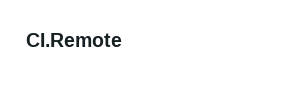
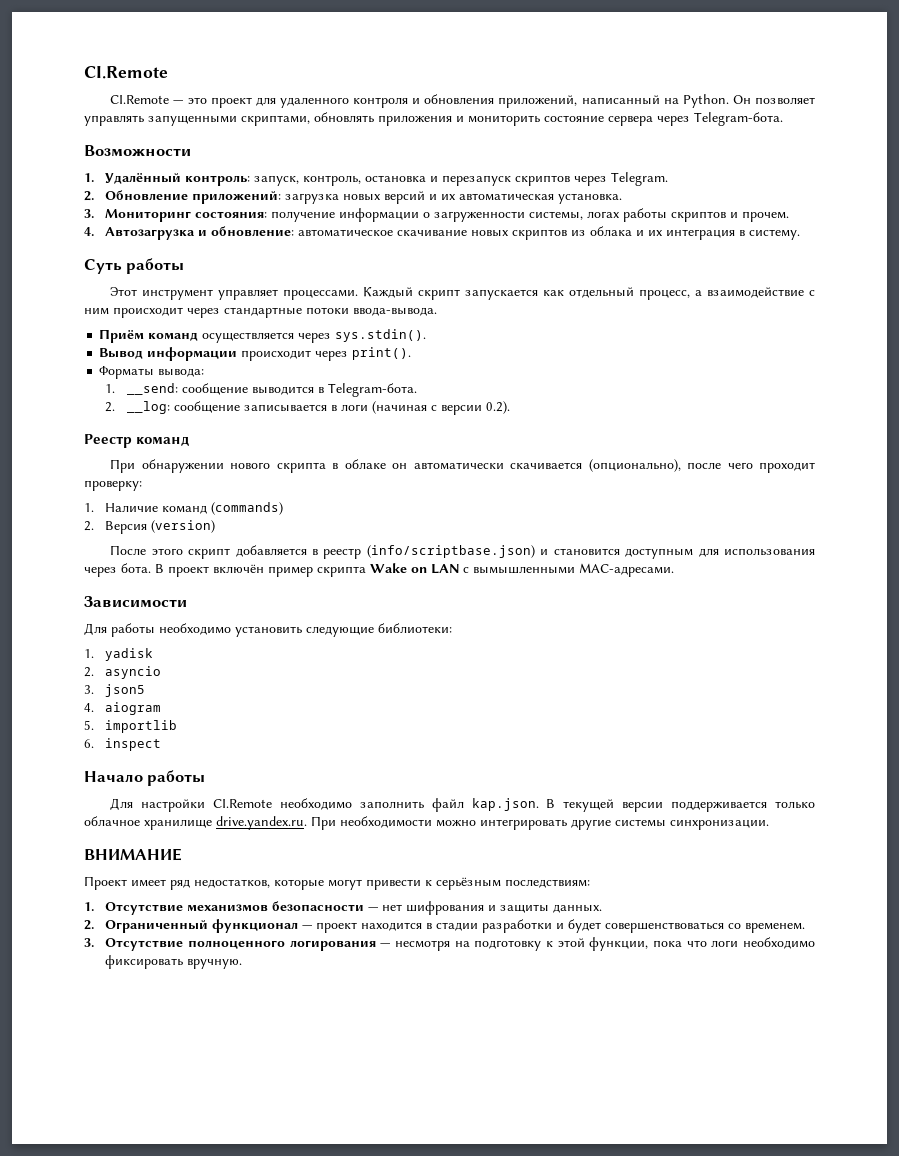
[26,33,122,47] CI.Remote -> [84,66,168,79] [110,94,815,108] [84,112,783,126] [84,145,191,157] [84,172,669,186] [84,190,623,204] [84,208,790,222] [84,226,801,240] [84,258,185,274] [110,287,815,300] [84,307,437,318] [99,329,427,343] [99,347,412,361] [99,366,205,379] [105,383,417,397] [105,401,510,415] [84,434,190,448] [110,459,815,473] [84,480,142,491] [84,502,284,515] [84,520,216,534] [110,545,815,559] [84,563,674,577] [84,596,187,608] [84,623,452,637] [84,648,154,661] [84,666,162,679] [84,684,146,697] [84,702,162,715] [84,720,178,733] [84,738,162,751] [84,770,206,786] [110,798,815,812] [84,816,769,830] [84,848,182,861] [84,876,590,890] [84,901,603,915] [84,919,806,933] [84,937,815,951] [105,955,243,969] CI.Remote // CI.Remote — это проект для удаленного контроля и обновления приложений, написанный на Python. Он позволяет управлять запущенными скриптами, обновлять приложения и мониторить состояние сервера через Telegram-бота. // Возможности // 1. Удалённый контроль: запуск, контроль, остановка и перезапуск скриптов через Telegram. // 2. Обновление приложений: загрузка новых версий и их автоматическая установка. // 3. Мониторинг состояния: получение информации о загруженности системы, логах работы скриптов и прочем. // 4. Автозагрузка и обновление: автоматическое скачивание новых скриптов из облака и их интеграция в систему. // Суть работы // Этот инструмент управляет процессами. Каждый скрипт запускается как отдельный процесс, а взаимодействие с ним происходит через стандартные потоки ввода-вывода. // Приём команд осуществляется через sys.stdin(). // Вывод информации происходит через print(). // Форматы вывода: // 1. __send: сообщение выводится в Telegram-бота. // 2. __log: сообщение записывается в логи (начиная с версии 0.2). // Реестр команд // При обнаружении нового скрипта в облаке он автоматически скачивается (опционально), после чего проходит проверку: // 1. Наличие команд (commands) // 2. Версия (version) // После этого скрипт добавляется в реестр (info/scriptbase.json) и становится доступным для использования через бота. В проект включён пример скрипта Wake on LAN с вымышленными MAC-адресами. // Зависимости // Для работы необходимо установить следующие библиотеки: // 1. yadisk // 2. asyncio // 3. json5 // 4. aiogram // 5. importlib // 6. inspect // Начало работы // Для настройки CI.Remote необходимо заполнить файл kap.json. В текущей версии поддерживается только облачное хранилище drive.yandex.ru. При необходимости можно интегрировать другие системы синхронизации. // ВНИМАНИЕ // Проект имеет ряд недостатков, которые могут привести к серьёзным последствиям: // 1. Отсутствие механизмов безопасности — нет шифрования и защиты данных. // 2. Ограниченный функционал — проект находится в стадии разработки и будет совершенствоваться со временем. // 3. Отсутствие полноценного логирования — несмотря на подготовку к этой функции, пока что логи необходимо фиксировать вручную.

